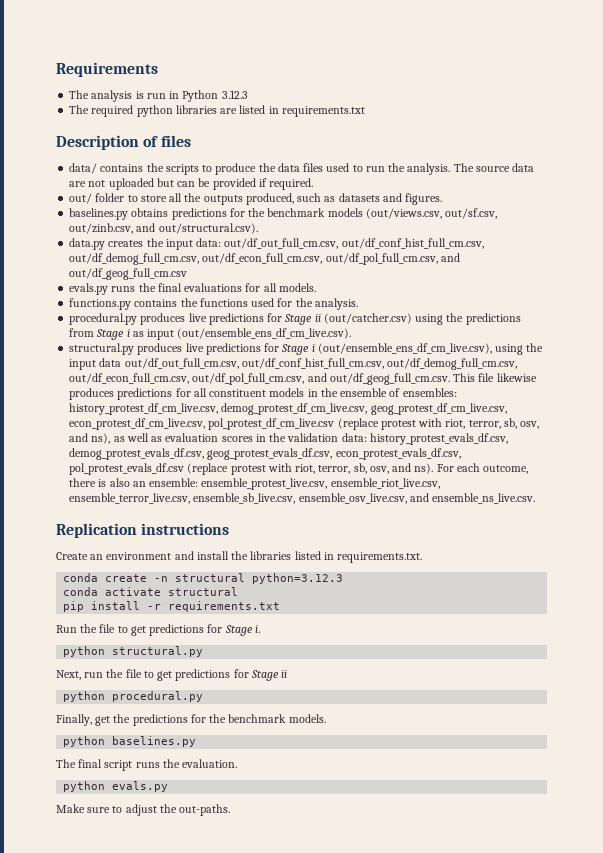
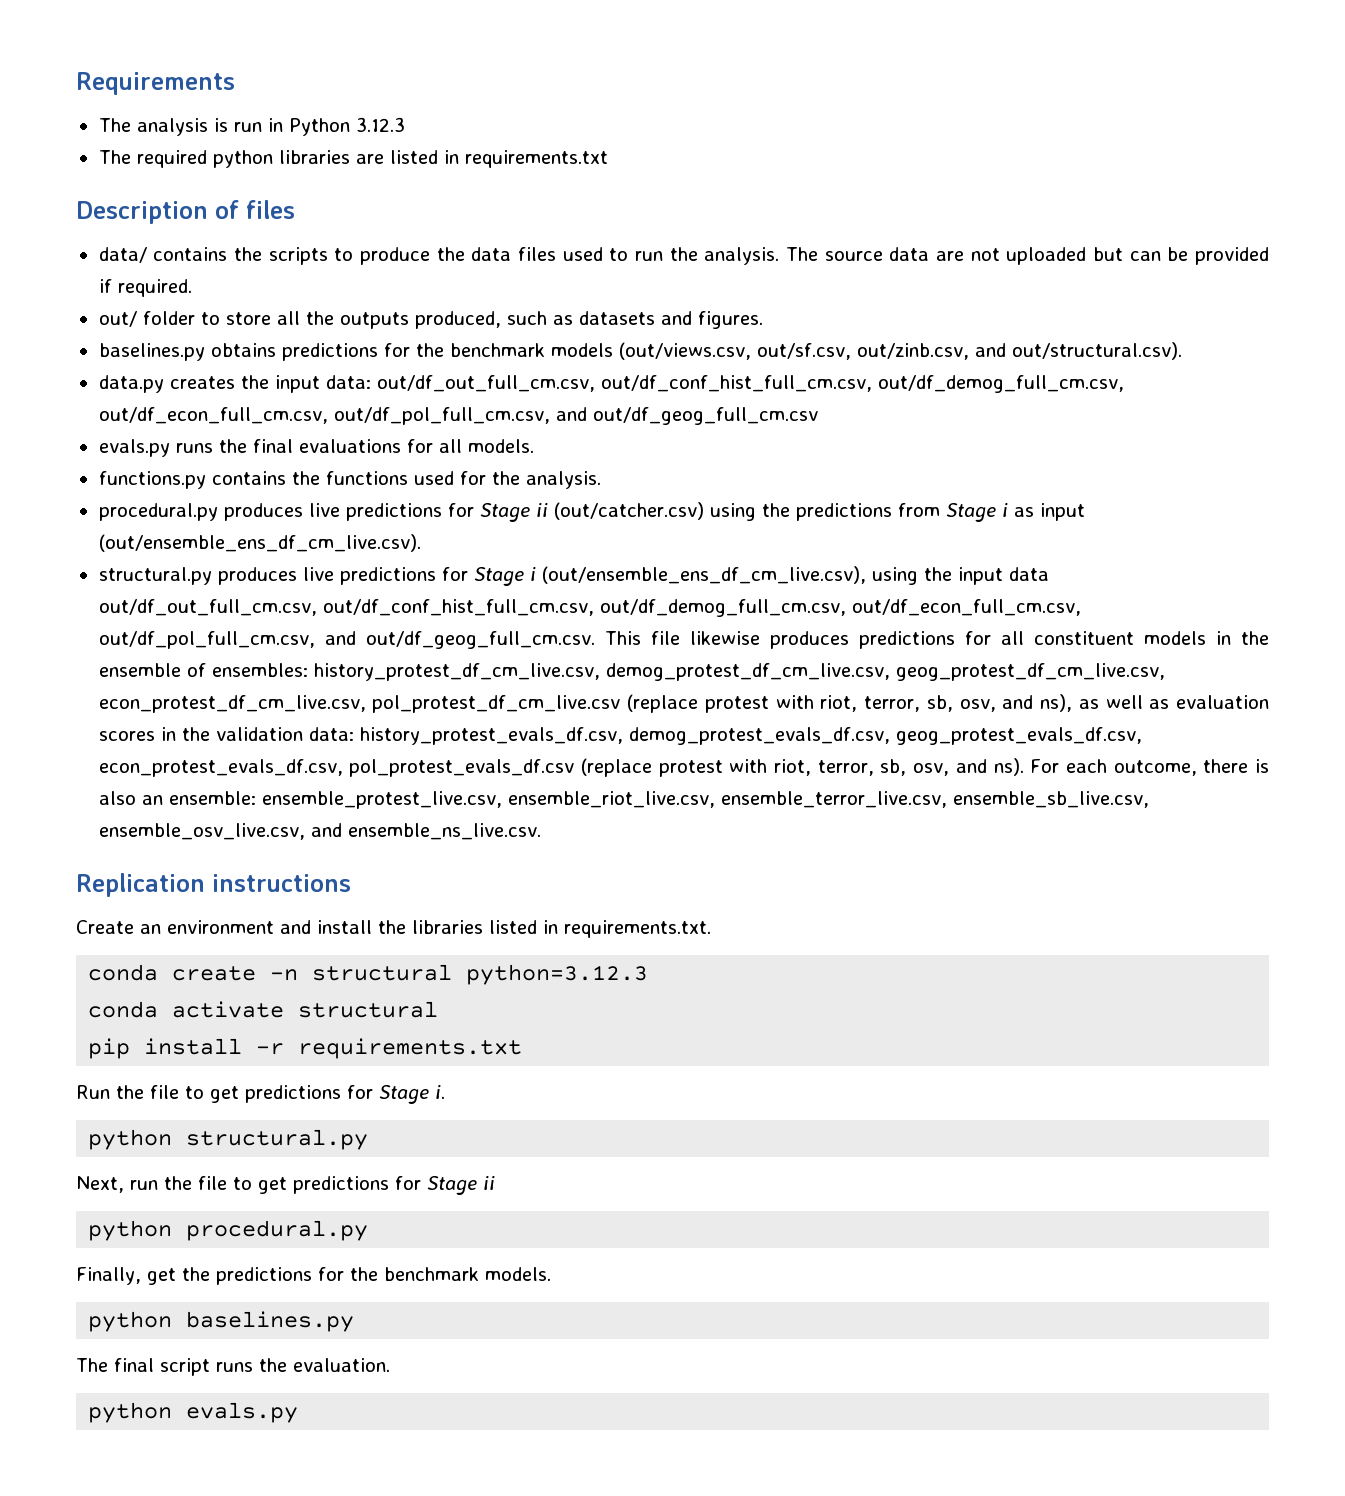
[56,804,231,816] // Make sure to adjust the out-paths. -> (299, 1412) none

